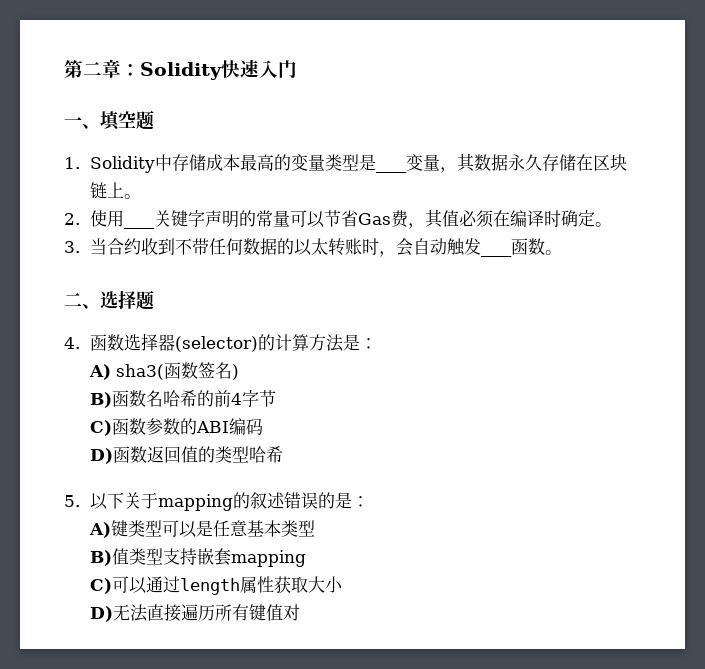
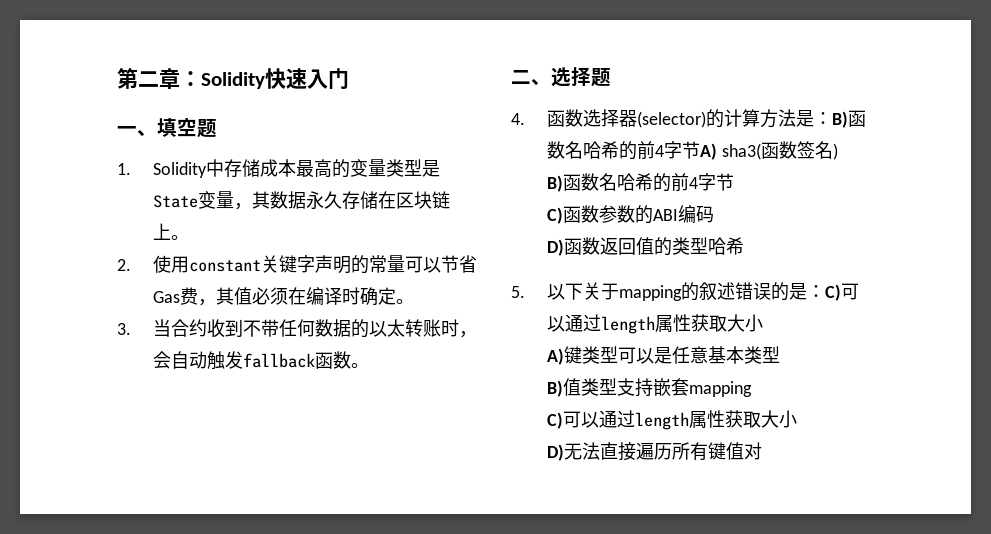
[375,169,407,173] ___ -> [152,195,198,208] State
[123,225,155,229] ___ -> [188,260,261,272] constant
[480,253,512,257] ___ -> [242,353,315,368] fallback
(377, 343) // -> [831,110,866,128] [546,141,700,160] B)函数名哈希的前4字节
(369, 501) none -> [824,283,859,301] [546,314,763,334] C)可以通过length属性获取大小

